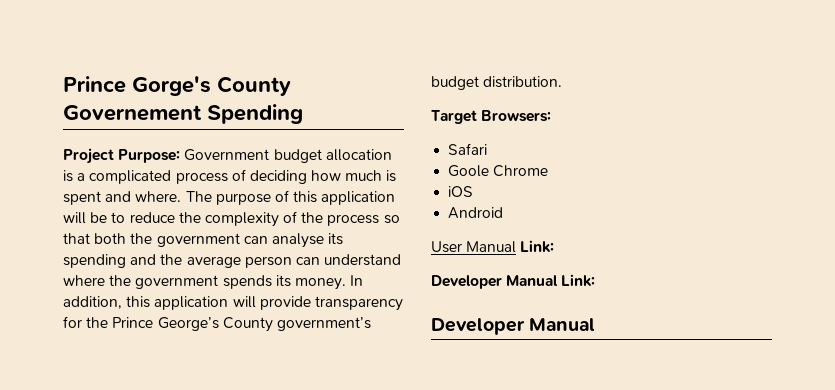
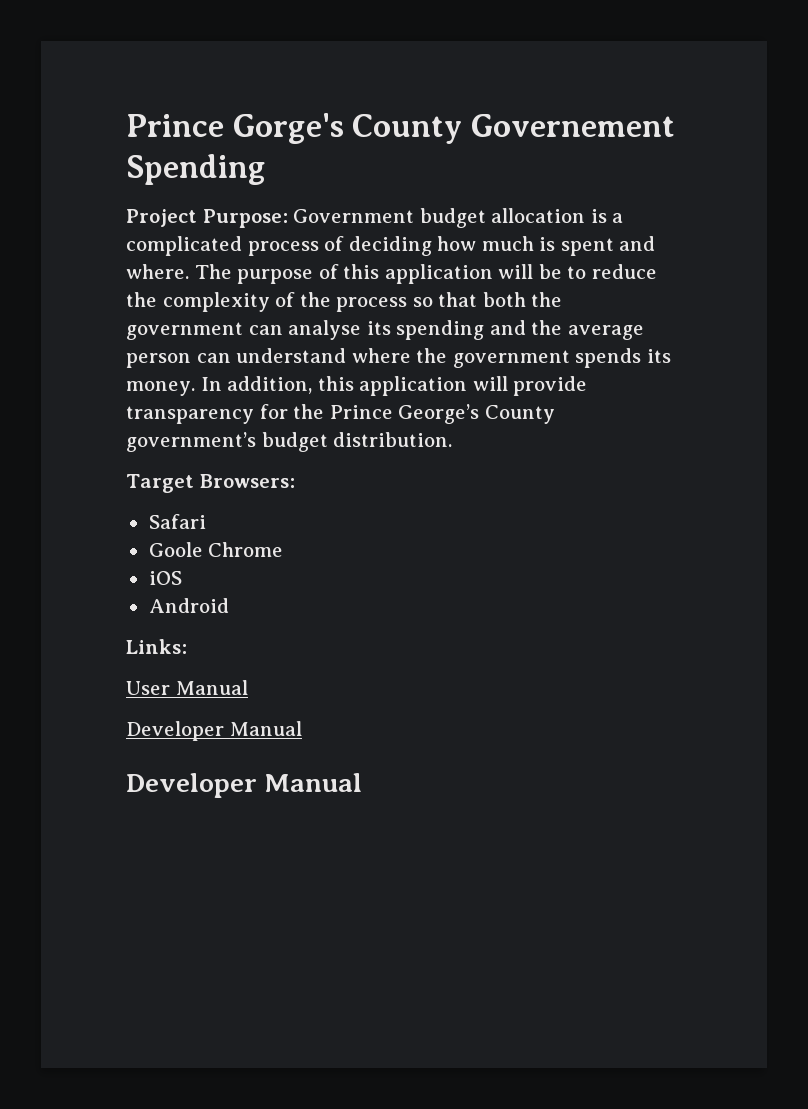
(504, 213) none -> [126,639,187,654] // Links:
[520,240,555,253] [431,274,596,289] Link: // Developer Manual Link: -> [126,721,302,741] // Developer Manual

